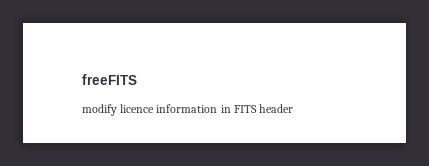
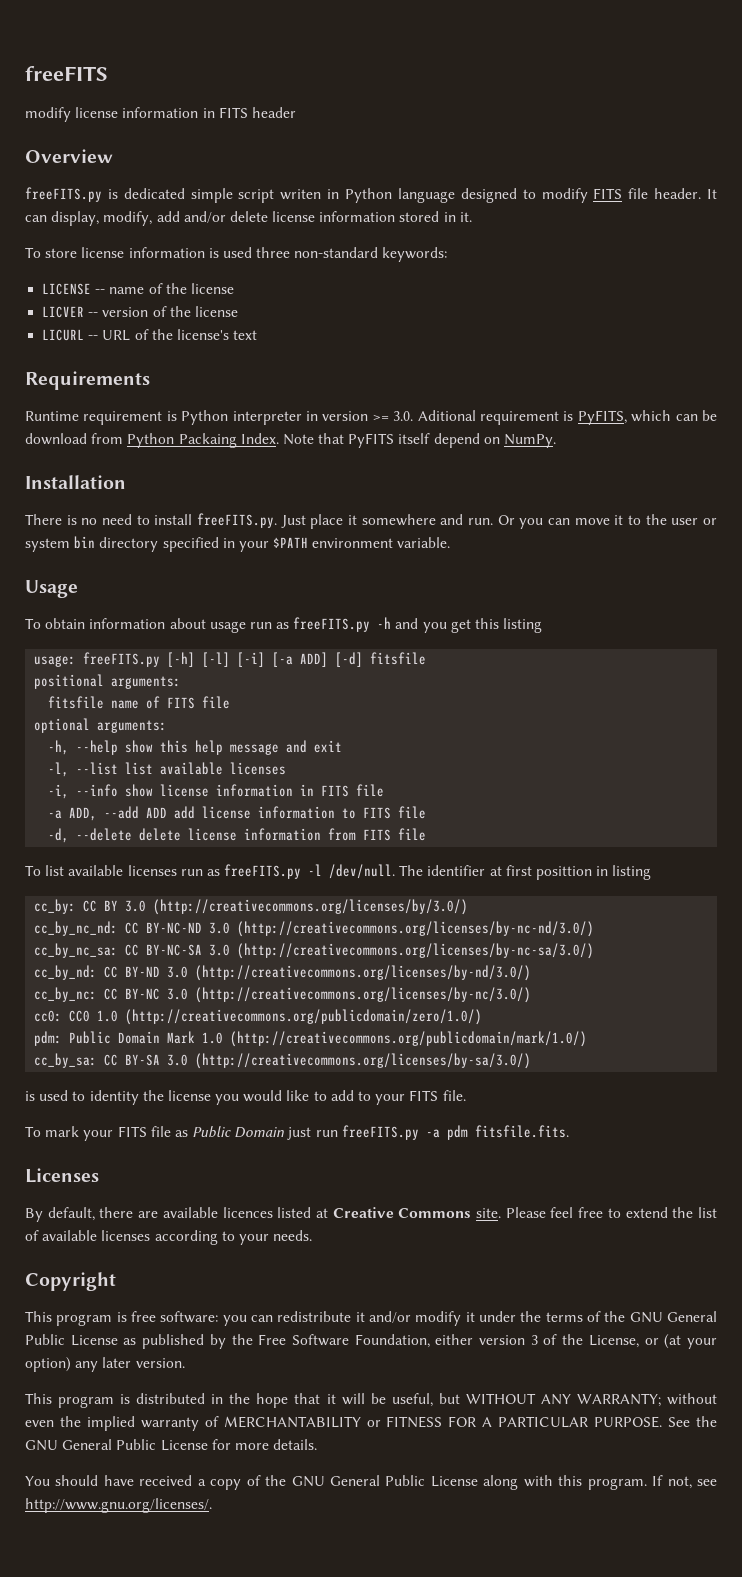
[120,104,155,113] licence -> [75,107,119,118] license
(294, 108) none -> [25,149,113,163] [25,187,718,203] [25,211,472,226] [25,247,448,262] [42,283,234,295] [42,306,238,318] [42,329,258,341] [25,371,150,390] [25,410,717,425] [25,433,557,448] [25,475,126,489] [25,513,717,529] [25,536,451,552] [25,580,78,598] [25,617,543,633] [34,652,427,667] [34,674,182,689] [48,696,231,709] [34,718,168,733] [48,740,343,755] [48,762,287,777] [48,784,385,799] [48,806,427,821] [48,828,427,843] [25,864,652,880] [34,899,469,915] [34,921,595,937] [34,943,595,959] [34,965,532,981] [34,987,532,1003] [34,1009,483,1025] [34,1031,588,1047] [34,1053,532,1069] [25,1090,466,1105] [25,1125,569,1141] [25,1168,99,1183] [25,1207,718,1222] [25,1230,313,1245] [25,1272,116,1291] [25,1311,718,1326] [25,1334,718,1349] [25,1357,185,1372] [25,1393,717,1408] [25,1416,717,1431] [25,1439,318,1451] [25,1475,718,1490] [25,1498,212,1513] // Overview // freeFITS.py is dedicated simple script writen in Python language designed to modify FITS file header. It can display, modify, add and/or delete license information stored in it. // To store license information is used three non-standard keywords: // LICENSE -- name of the license // LICVER -- version of the license // LICURL -- URL of the license's text // Requirements // Runtime requirement is Python interpreter in version >= 3.0. Aditional requirement is PyFITS, which can be download from Python Packaing Index. Note that PyFITS itself depend on NumPy. // Installation // There is no need to install freeFITS.py. Just place it somewhere and run. Or you can move it to the user or system bin directory specified in your $PATH environment variable. // Usage // To obtain information about usage run as freeFITS.py -h and you get this listing // usage: freeFITS.py [-h] [-l] [-i] [-a ADD] [-d] fitsfile // positional arguments: // fitsfile name of FITS file // optional arguments: // -h, --help show this help message and exit // -l, --list list available licenses // -i, --info show license information in FITS file // -a ADD, --add ADD add license information to FITS file // -d, --delete delete license information from FITS file // To list available licenses run as freeFITS.py -l /dev/null. The identifier at first posittion in listing // cc_by: CC BY 3.0 (http://creativecommons.org/licenses/by/3.0/) // cc_by_nc_nd: CC BY-NC-ND 3.0 (http://creativecommons.org/licenses/by-nc-nd/3.0/) // cc_by_nc_sa: CC BY-NC-SA 3.0 (http://creativecommons.org/licenses/by-nc-sa/3.0/) // cc_by_nd: CC BY-ND 3.0 (http://creativecommons.org/licenses/by-nd/3.0/) // cc_by_nc: CC BY-NC 3.0 (http://creativecommons.org/licenses/by-nc/3.0/) // cc0: CC0 1.0 (http://creativecommons.org/publicdomain/zero/1.0/) // pdm: Public Domain Mark 1.0 (http://creativecommons.org/publicdomain/mark/1.0/) // cc_by_sa: CC BY-SA 3.0 (http://creativecommons.org/licenses/by-sa/3.0/) // is used to identity the license you would like to add to your FITS file. // To mark your FITS file as Public Domain just run freeFITS.py -a pdm fitsfile.fits. // Licenses // By default, there are available licences listed at Creative Commons site. Please feel free to extend the list of available licenses according to your needs. // Copyright // This program is free software: you can redistribute it and/or modify it under the terms of the GNU General Public License as published by the Free Software Foundation, either version 3 of the License, or (at your option) any later version. // This program is distributed in the hope that it will be useful, but WITHOUT ANY WARRANTY; without even the implied warranty of MERCHANTABILITY or FITNESS FOR A PARTICULAR PURPOSE. See the GNU General Public License for more details. // You should have received a copy of the GNU General Public License along with this program. If not, see http://www.gnu.org/licenses/.

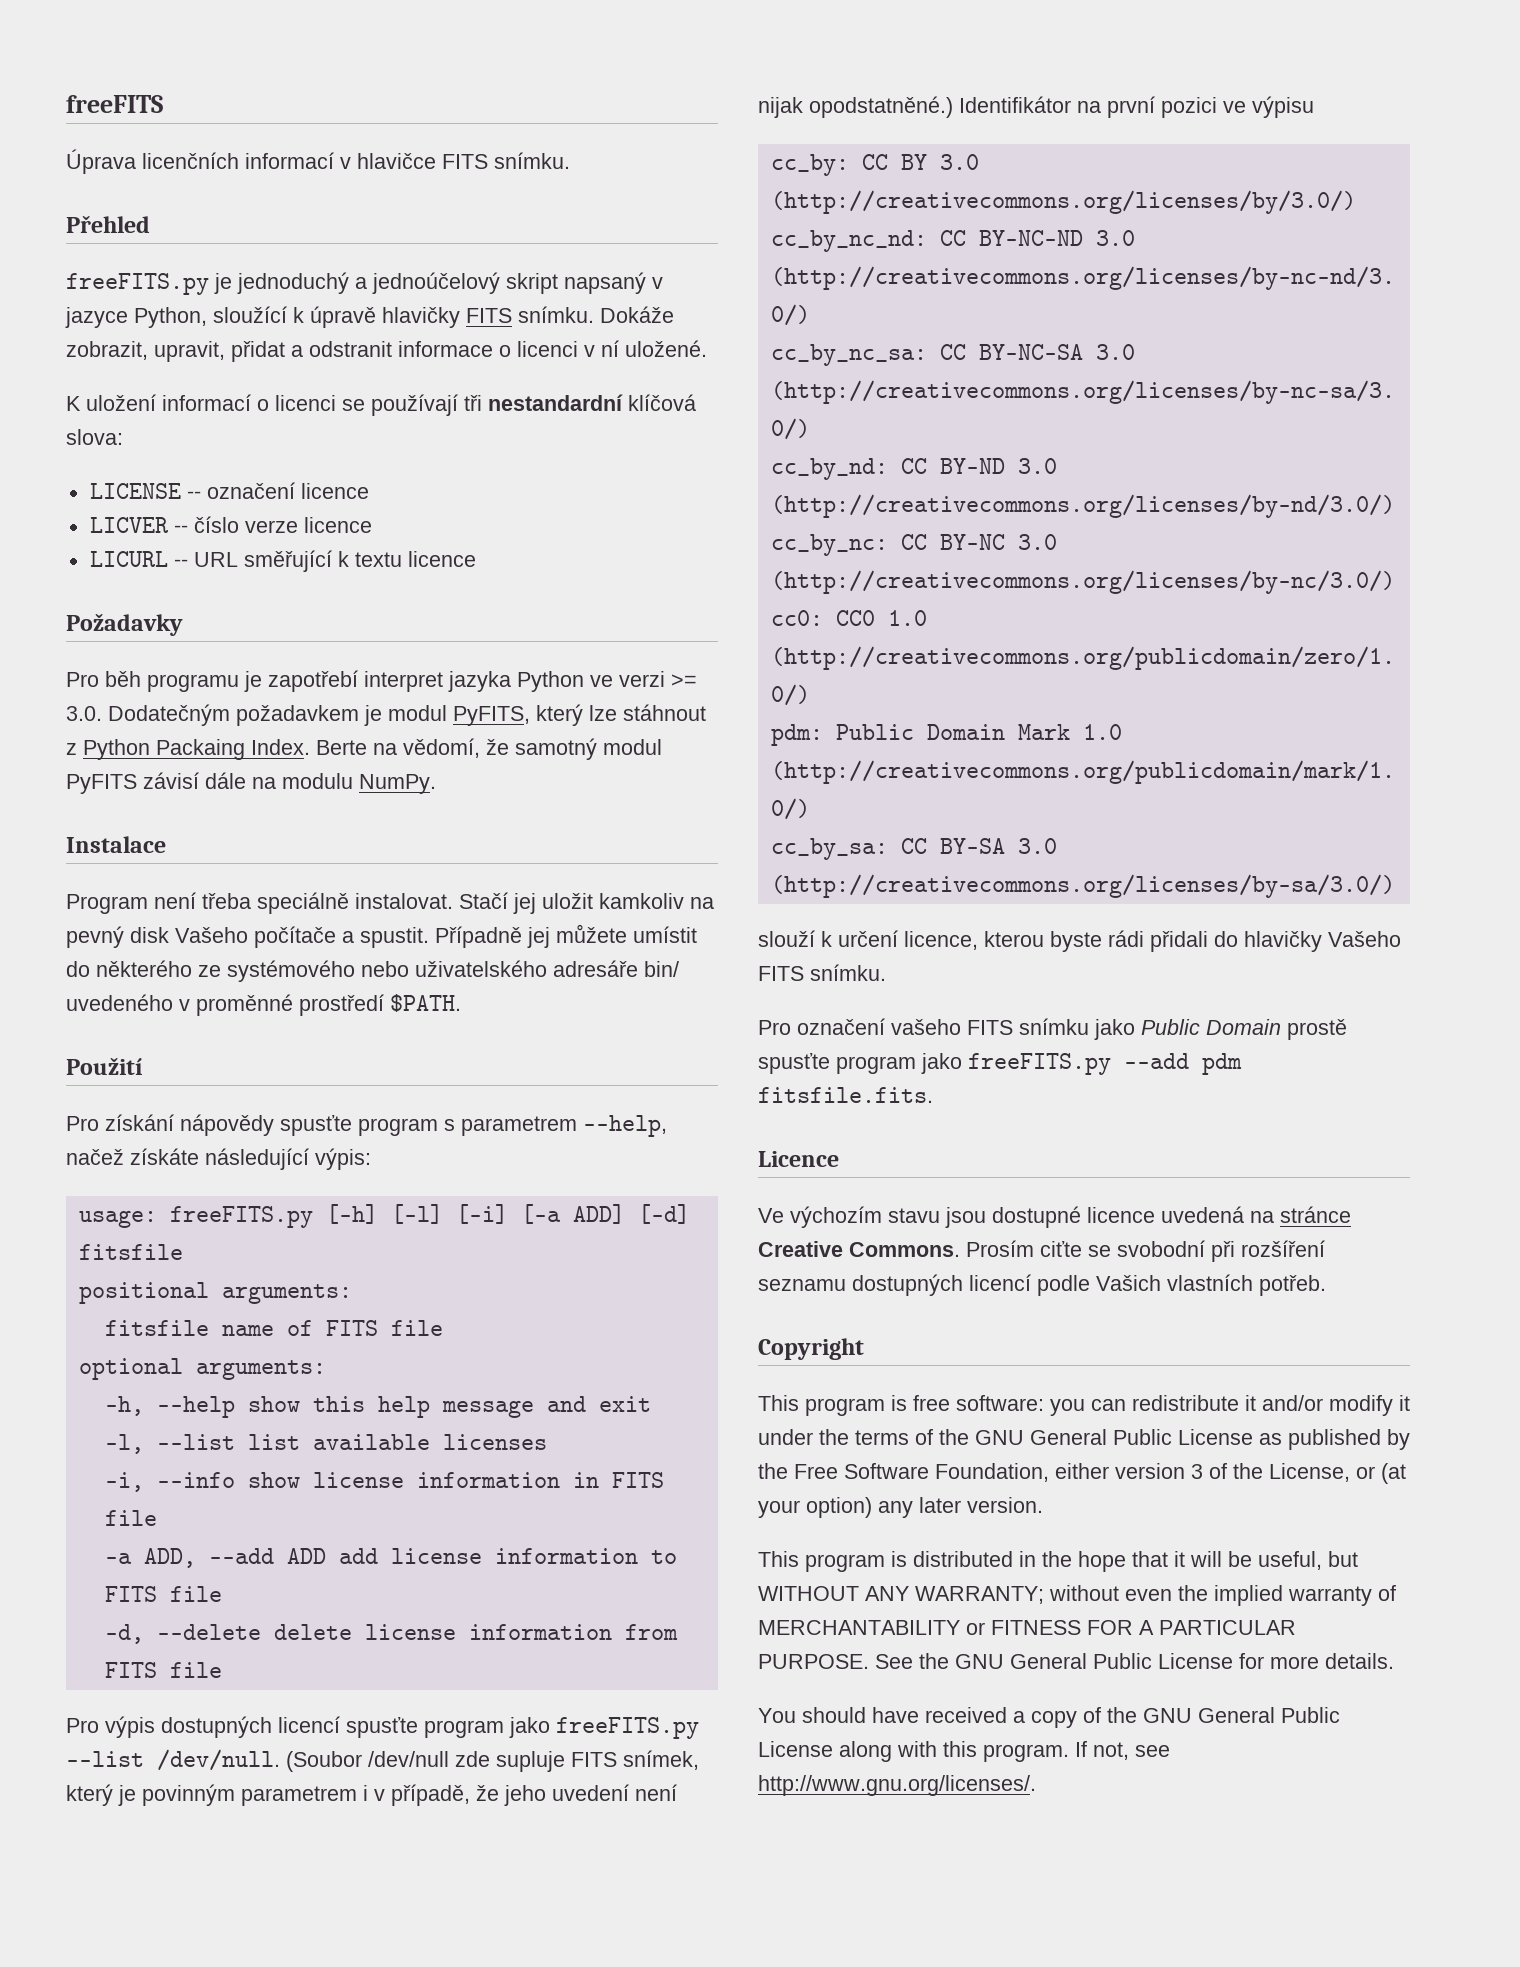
[25,107,296,122] [25,149,113,163] [25,187,718,203] [25,211,472,226] [25,247,448,262] [42,283,234,295] [42,306,238,318] [42,329,258,341] [25,371,150,390] [25,410,717,425] [25,433,557,448] [25,475,126,489] [25,513,717,529] [25,536,451,552] [25,580,78,598] [25,617,543,633] modify license information in FITS header // Overview // freeFITS.py is dedicated simple script writen in Python language designed to modify FITS file header. It can display, modify, add and/or delete license information stored in it. // To store license information is used three non-standard keywords: // LICENSE -- name of the license // LICVER -- version of the license // LICURL -- URL of the license's text // Requirements // Runtime requirement is Python interpreter in version >= 3.0. Aditional requirement is PyFITS, which can be download from Python Packaing Index. Note that PyFITS itself depend on NumPy. // Installation // There is no need to install freeFITS.py. Just place it somewhere and run. Or you can move it to the user or system bin directory specified in your $PATH environment variable. // Usage // To obtain information about usage run as freeFITS.py -h and you get this listing -> [66,149,570,174] [66,215,150,233] [66,272,663,295] [65,306,674,328] [66,340,707,362] [66,394,696,416] [66,429,123,445] [89,482,369,499] [89,516,372,533] [89,550,476,572] [66,613,183,636] [66,670,697,692] [66,704,706,726] [66,738,662,760] [66,772,436,794] [66,836,166,853] [66,892,714,914] [66,924,697,948] [66,960,679,982] [66,994,461,1016] [66,1057,143,1075] [66,1114,667,1137] [66,1148,371,1170] Úprava licenčních informací v hlavičce FITS snímku. // Přehled // freeFITS.py je jednoduchý a jednoúčelový skript napsaný v jazyce Python, sloužící k úpravě hlavičky FITS snímku. Dokáže zobrazit, upravit, přidat a odstranit informace o licenci v ní uložené. // K uložení informací o licenci se používají tři nestandardní klíčová slova: // LICENSE -- označení licence // LICVER -- číslo verze licence // LICURL -- URL směřující k textu licence // Požadavky // Pro běh programu je zapotřebí interpret jazyka Python ve verzi >= 3.0. Dodatečným požadavkem je modul PyFITS, který lze stáhnout z Python Packaing Index. Berte na vědomí, že samotný modul PyFITS závisí dále na modulu NumPy. // Instalace // Program není třeba speciálně instalovat. Stačí jej uložit kamkoliv na pevný disk Vašeho počítače a spustit. Případně jej můžete umístit do některého ze systémového nebo uživatelského adresáře bin/ uvedeného v proměnné prostředí $PATH. // Použití // Pro získání nápovědy spusťte program s parametrem --help, načež získáte následující výpis:
[25,864,652,880] To list available licenses run as freeFITS.py -l /dev/null. The identifier at first posittion in listing -> [66,1716,699,1739] [66,1749,699,1772] [66,1784,677,1806] [758,96,1314,118] Pro výpis dostupných licencí spusťte program jako freeFITS.py --list /dev/null. (Soubor /dev/null zde supluje FITS snímek, který je povinným parametrem i v případě, že jeho uvedení není nijak opodstatněné.) Identifikátor na první pozici ve výpisu
[25,1090,466,1105] [25,1125,569,1141] [25,1168,99,1183] [25,1207,718,1222] [25,1230,313,1245] is used to identity the license you would like to add to your FITS file. // To mark your FITS file as Public Domain just run freeFITS.py -a pdm fitsfile.fits. // Licenses // By default, there are available licences listed at Creative Commons site. Please feel free to extend the list of available licenses according to your needs. -> [758,930,1401,952] [758,964,886,981] [758,1018,1347,1040] [758,1053,1242,1075] [758,1087,933,1103] [758,1151,839,1167] [758,1206,1351,1228] [758,1240,1325,1262] [758,1274,1326,1296] slouží k určení licence, kterou byste rádi přidali do hlavičky Vašeho FITS snímku. // Pro označení vašeho FITS snímku jako Public Domain prostě spusťte program jako freeFITS.py --add pdm fitsfile.fits. // Licence // Ve výchozím stavu jsou dostupné licence uvedená na stránce Creative Commons. Prosím ciťte se svobodní při rozšíření seznamu dostupných licencí podle Vašich vlastních potřeb.

